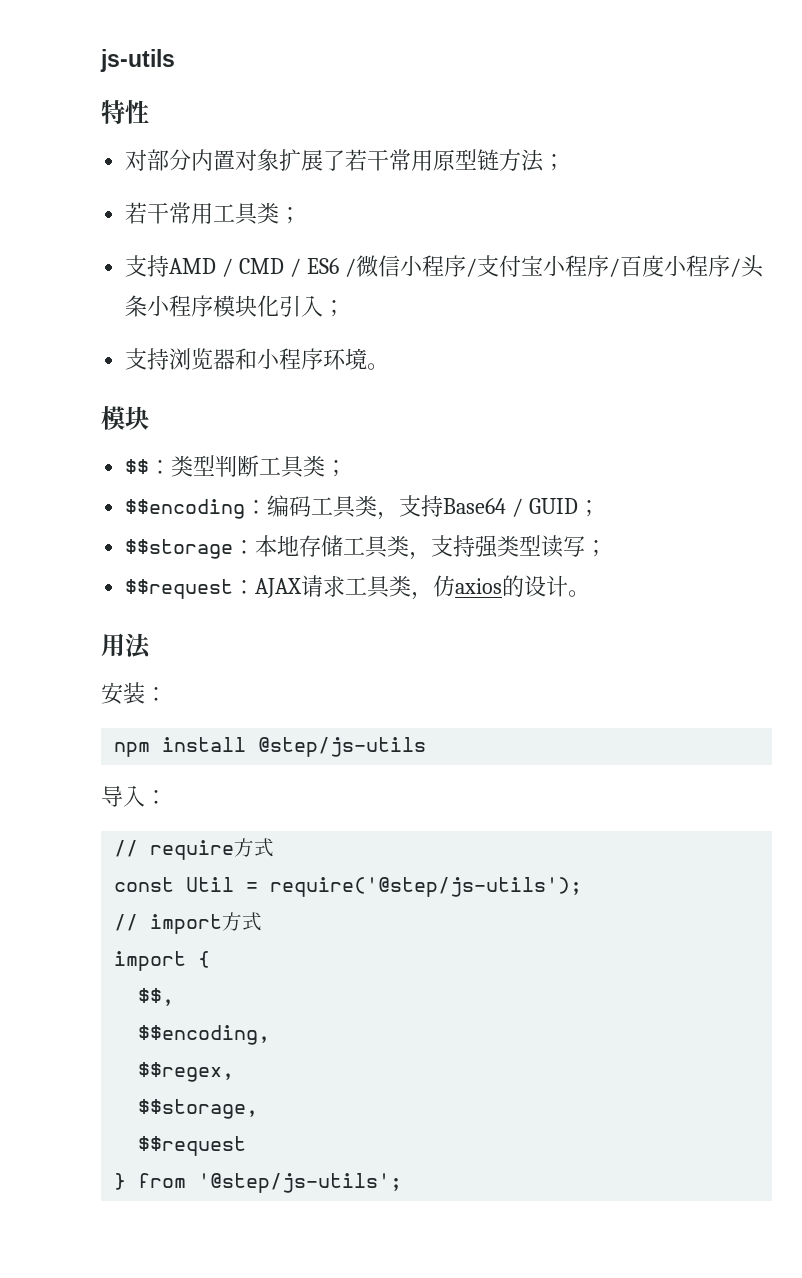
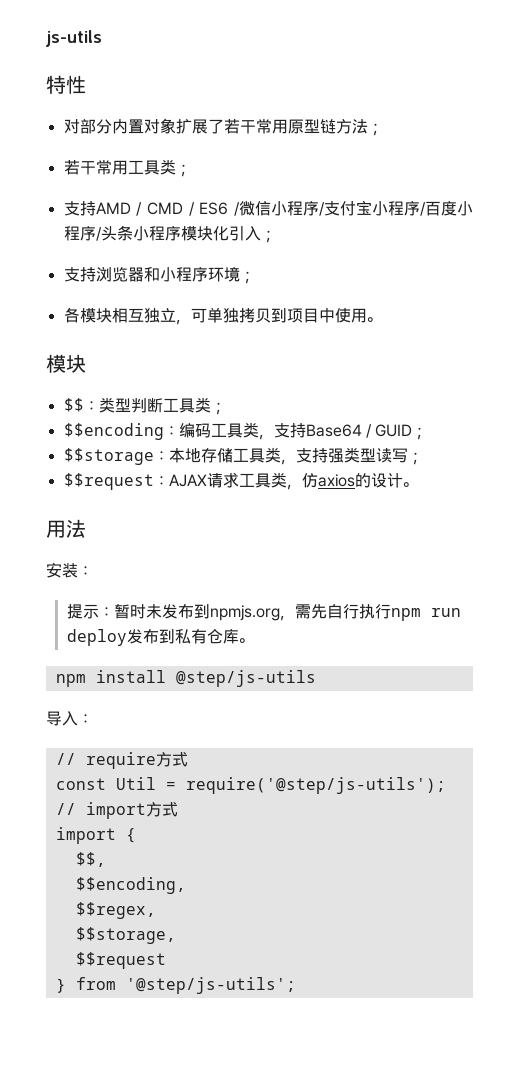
(368, 359) none -> [239,271,255,284] [63,307,367,325] ； // 各模块相互独立，可单独拷贝到项目中使用
(167, 694) none -> [66,603,461,621] [66,628,254,646] // 提示：暂时未发布到npmjs.org，需先自行执行npm run deploy发布到私有仓库。

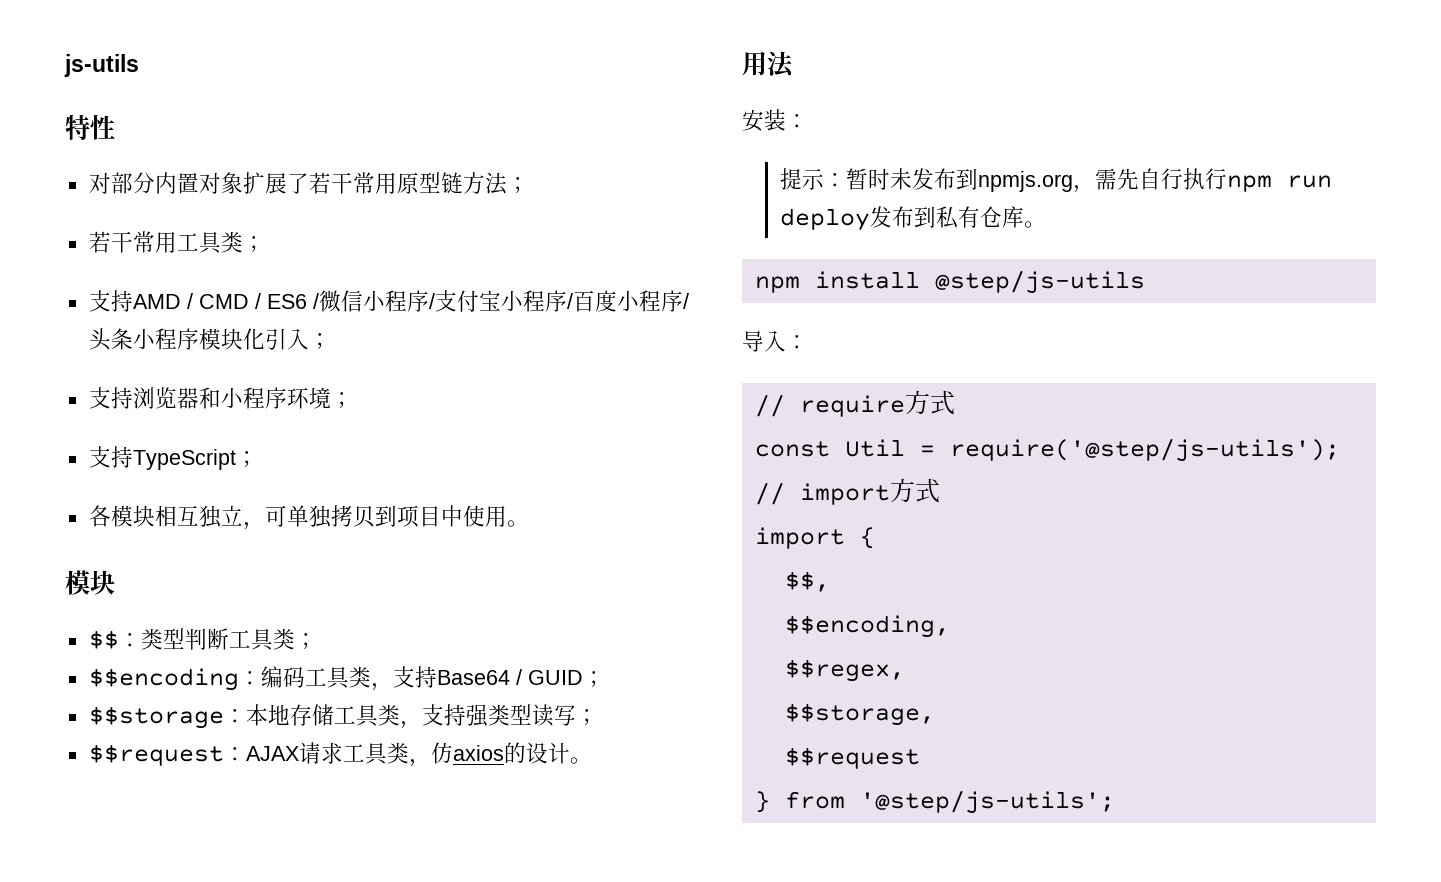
(255, 277) none -> [88,446,258,470] // 支持TypeScript；

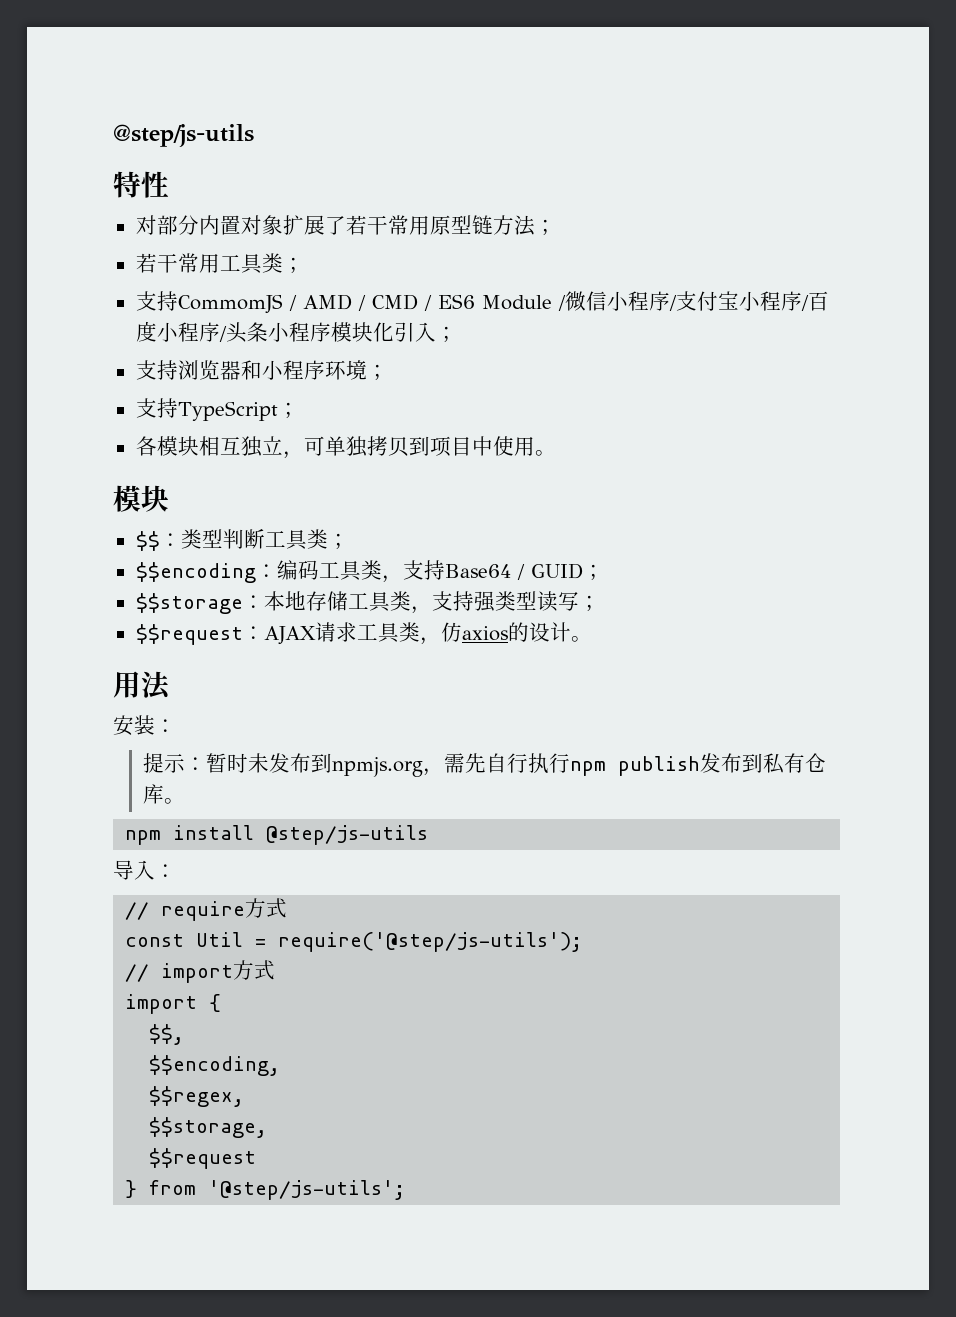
[64,54,139,77] js-utils -> [113,124,254,147] @step/js-utils
(133, 301) none -> [177,294,297,314] CommomJS /
(307, 301) none -> [481,295,552,310] Module
[1286,175,1332,188] [779,208,870,231] run deploy -> [617,756,700,776] publish

